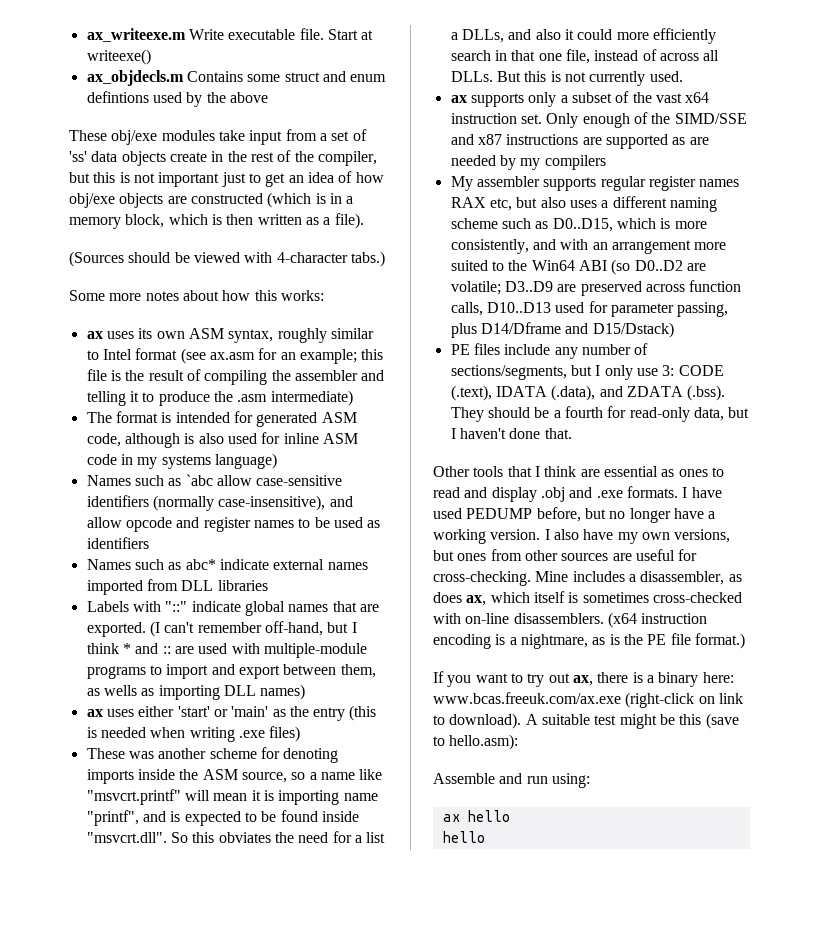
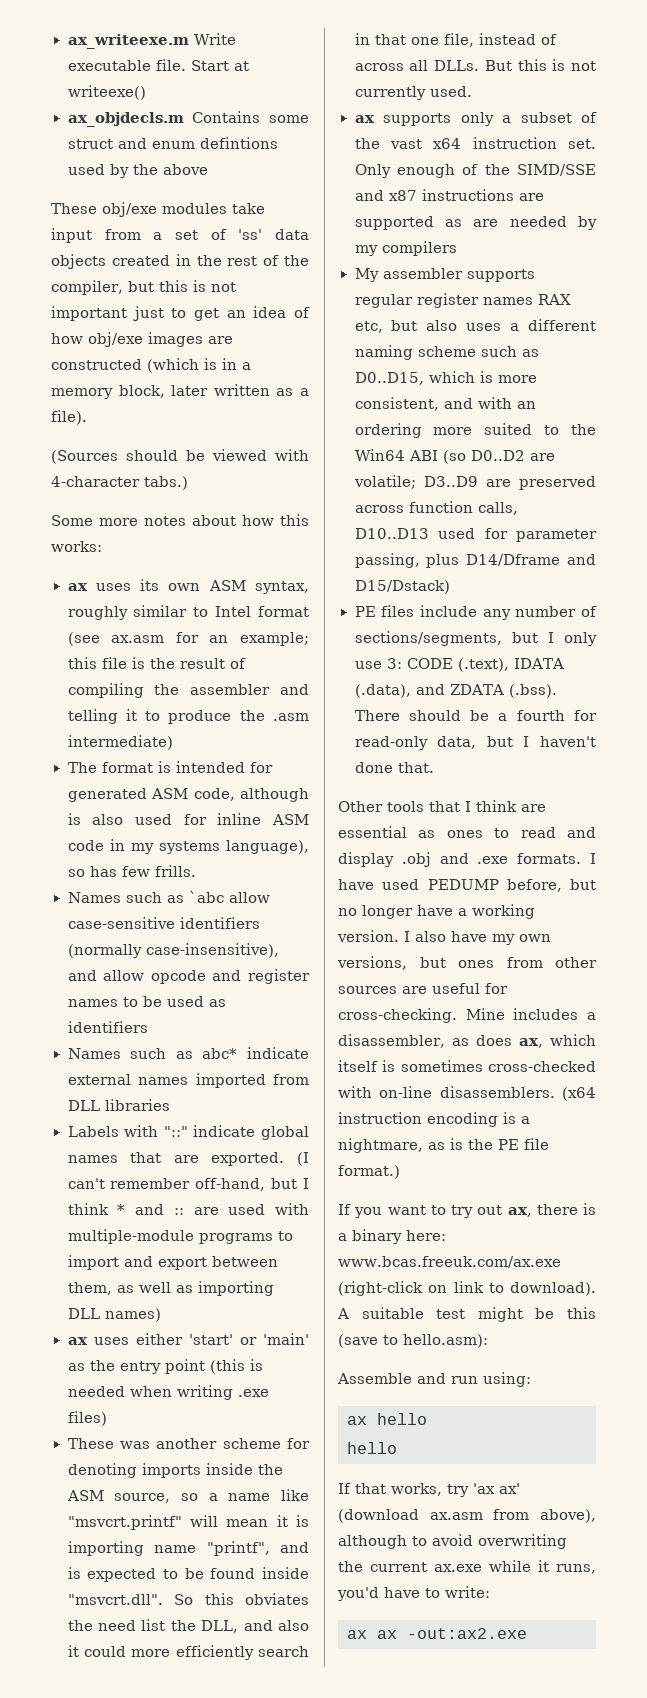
[169,152,207,162] create -> [111,255,170,266] created
[119,193,164,208] objects -> [148,332,203,347] images
[168,214,254,225] which is then -> [171,385,209,396] later
[214,453,277,469] language) -> [226,840,309,854] [67,865,196,877] language), so has few frills.
[103,685,137,696] wells -> [138,1282,171,1293] well
(346, 714) none -> [164,1359,205,1374] point
[332,831,386,843] [450,29,504,43] for a list a DLLs, -> [141,1619,239,1633] list the DLL,
[450,239,529,254] consistently, -> [354,397,439,411] consistent,
[611,240,691,254] arrangement -> [354,423,422,438] ordering
[450,407,484,422] They -> [354,710,400,721] There
(485, 837) none -> [338,1483,520,1497] [338,1509,596,1523] [338,1534,567,1549] [338,1560,596,1574] [337,1586,490,1601] [347,1628,527,1639] // If that works, try 'ax ax' (download ax.asm from above), although to avoid overwriting the current ax.exe while it runs, you'd have to write: // ax ax -out:ax2.exe

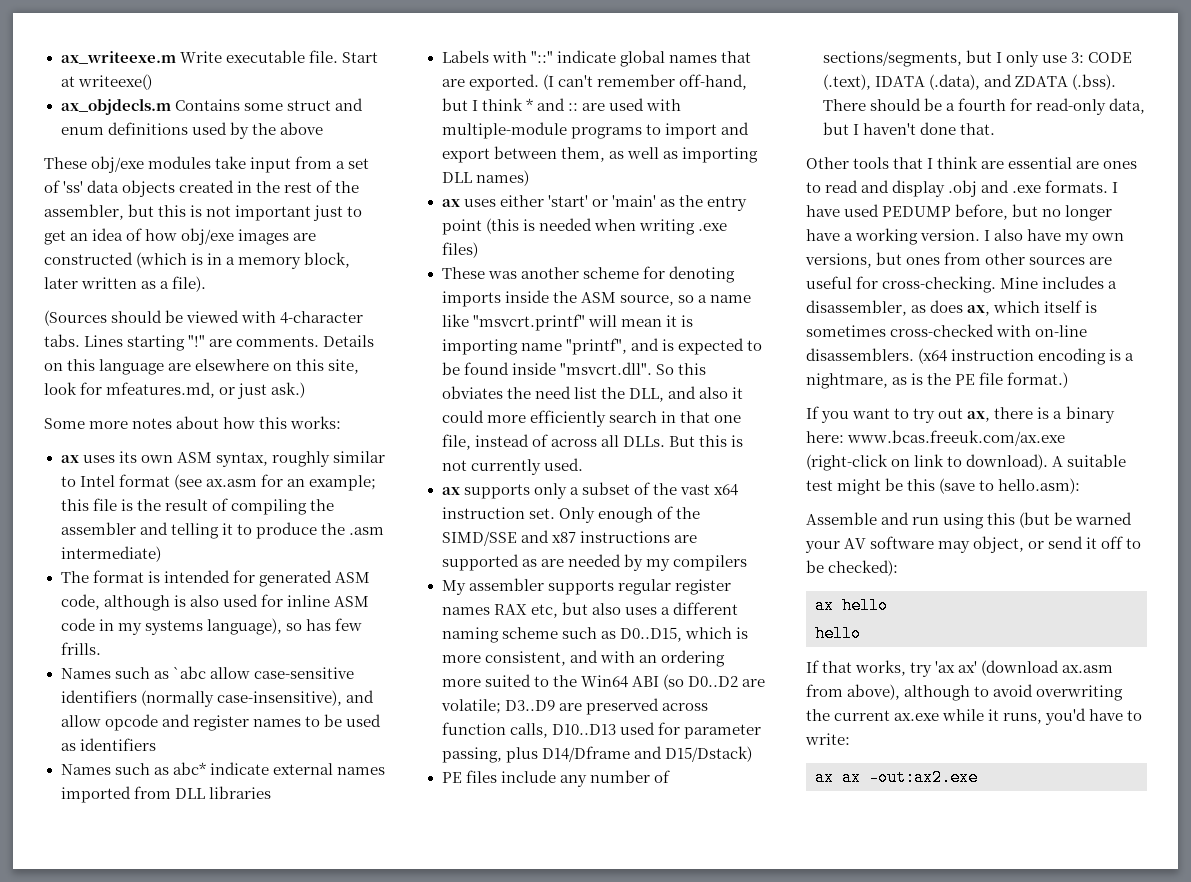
[199,137,278,149] defintions -> [107,122,188,135] definitions
[51,280,123,295] compiler, -> [44,204,124,220] assembler,
[144,476,188,490] tabs.) -> [44,334,375,351] [44,359,360,375] [44,382,306,399] tabs. Lines starting "!" are comments. Details on this language are elsewhere on this site, look for mfeatures.md, or just ask.)
[418,830,436,838] as -> [1076,161,1100,169] are
[483,1372,531,1387] using: -> [943,512,1133,529] [805,536,1142,553] [806,560,899,576] using this (but be warned your AV software may object, or send it off to be checked):

